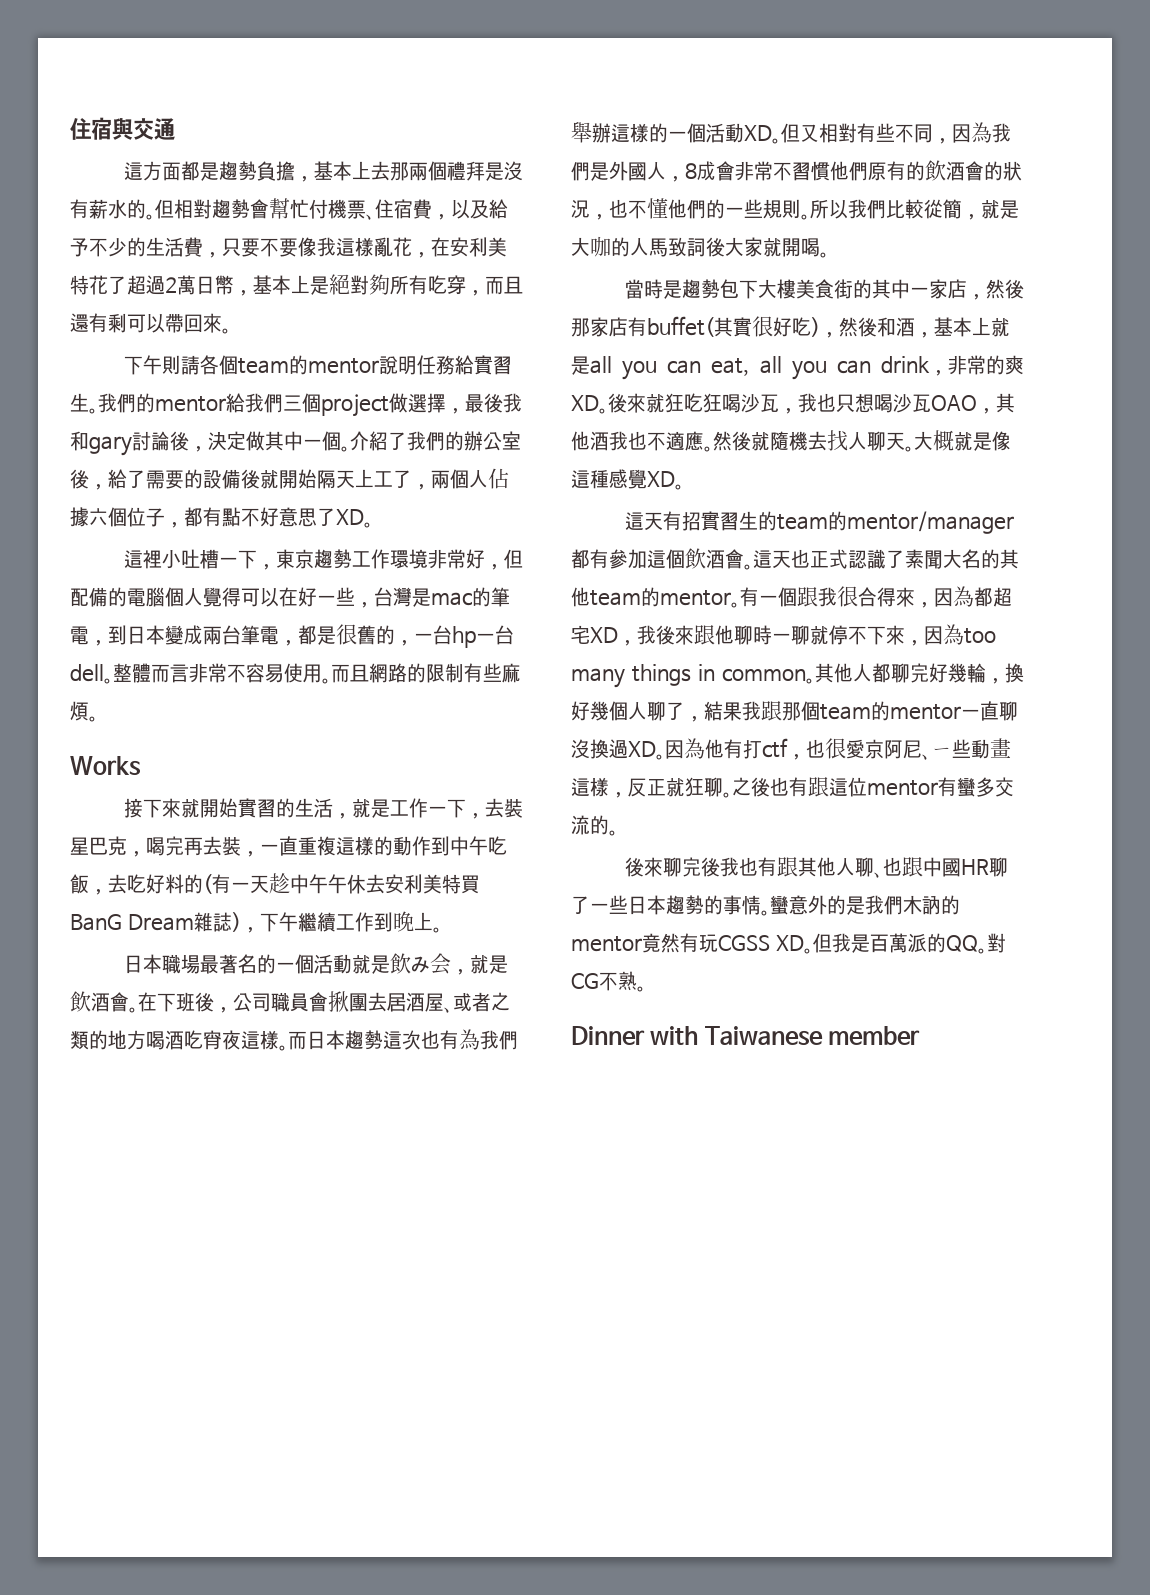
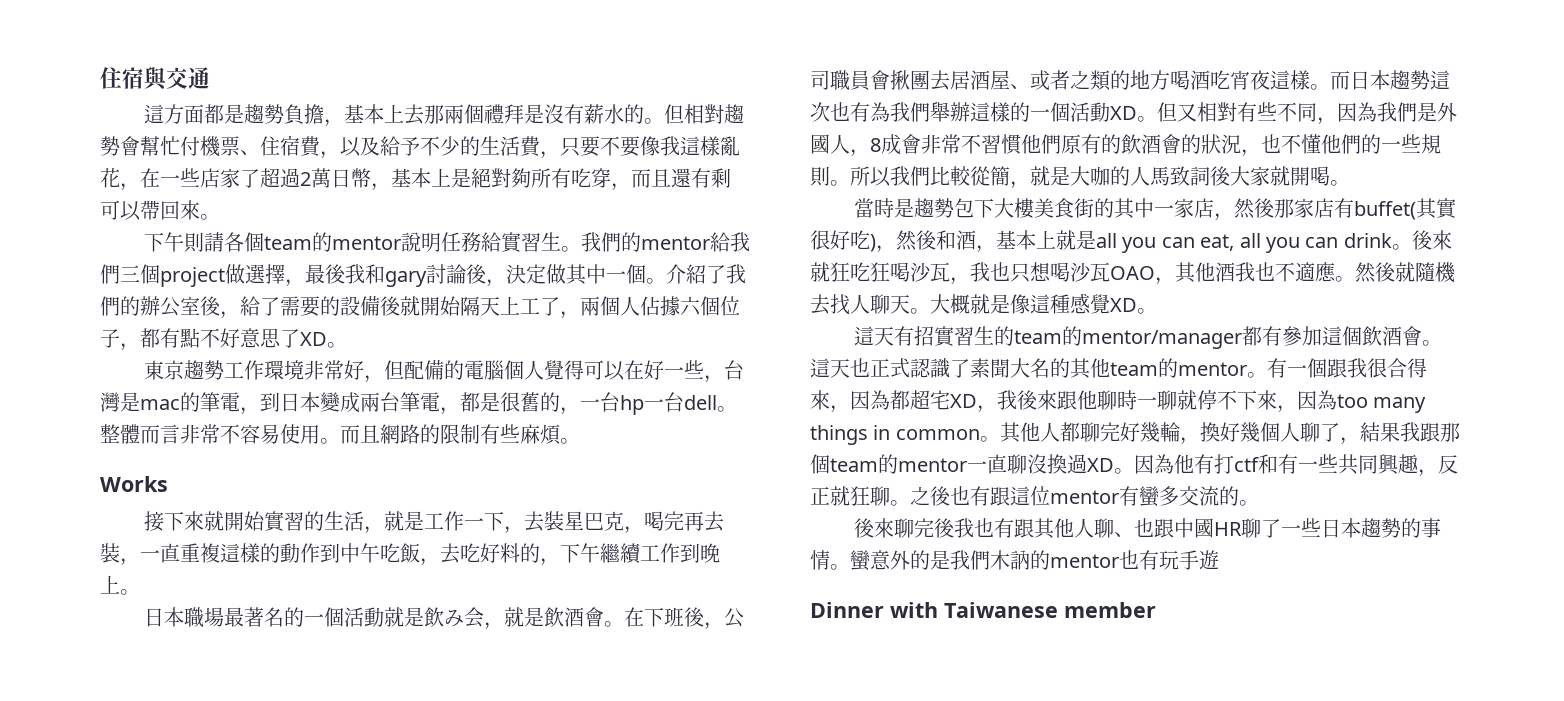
[450,237,507,257] [70,275,108,295] 安利美特花 -> [160,168,240,188] 一些店家
[123,549,276,570] 這裡小吐槽一下， -> (347, 345) none
[203,873,480,894] [70,912,241,932] (有一天趁中午午休去安利美特買BanG Dream雜誌) -> (540, 553) none
[929,355,1024,376] [571,395,599,411] ，非常的爽XD -> (1392, 240) none
[787,738,1011,760] [571,777,609,797] ，也很愛京阿尼、ㄧ些動畫這樣 -> [1258,454,1418,475] 和有一些共同興趣
[642,933,1006,954] [571,971,646,992] 竟然有玩CGSS XD。但我是百萬派的QQ。對CG不熟。 -> [1119,550,1219,570] 也有玩手遊

